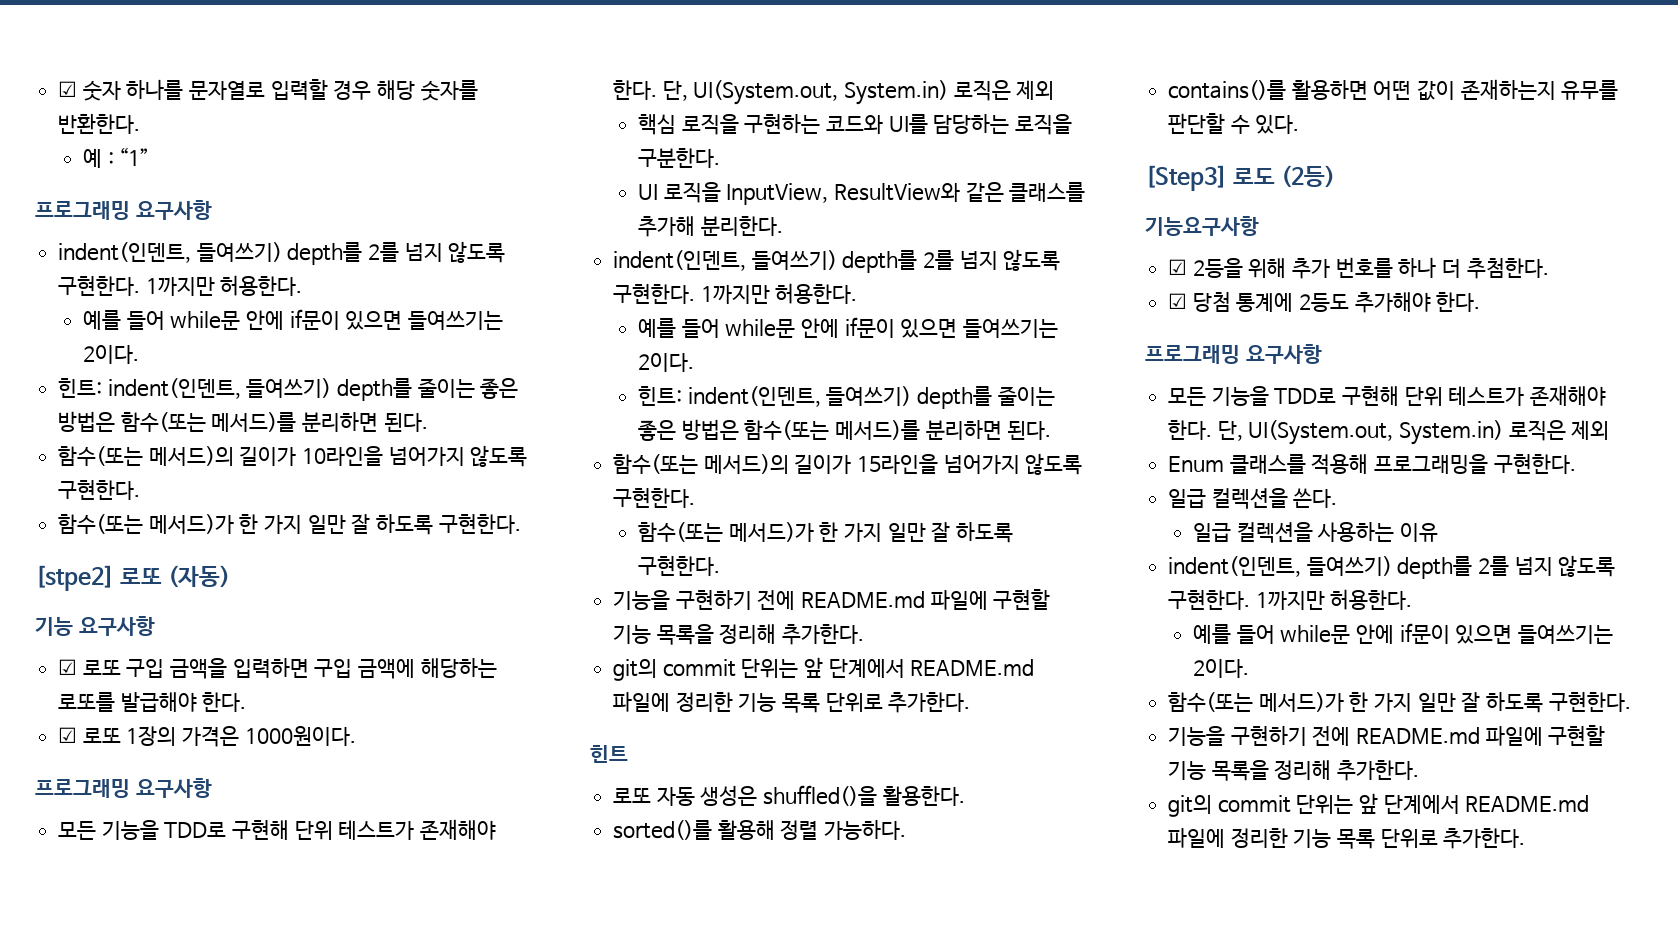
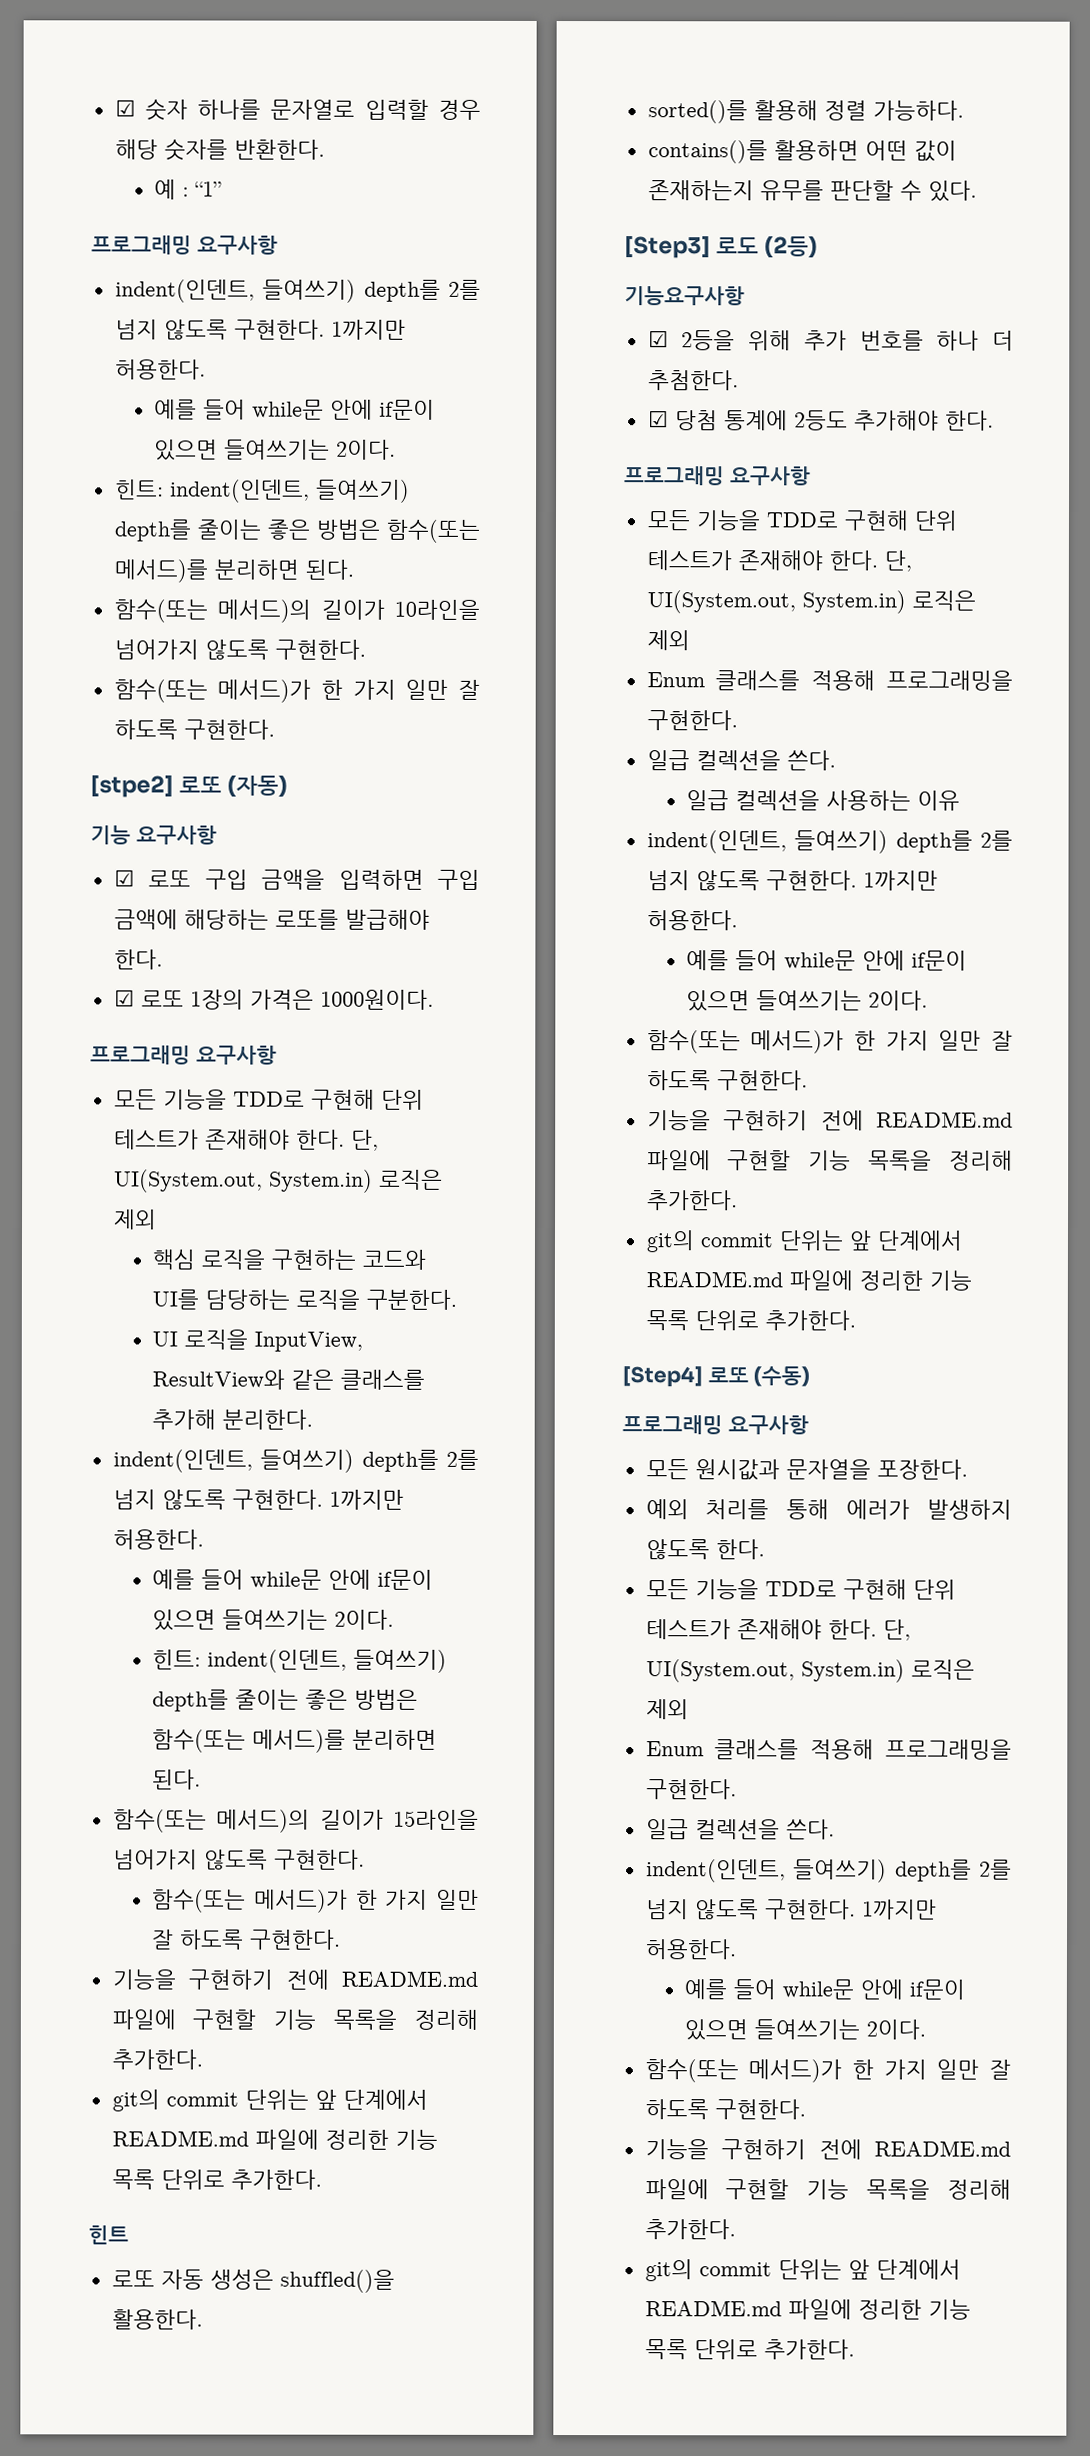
(1526, 838) none -> [622,1366,811,1388] [622,1415,809,1435] [645,1459,968,1481] [645,1499,1012,1520] [645,1539,765,1560] [645,1579,956,1600] [645,1619,911,1641] [645,1659,975,1683] [645,1699,689,1720] [645,1739,1012,1760] [645,1779,737,1800] [645,1819,835,1840] [645,1859,1012,1883] [645,1899,937,1920] [644,1939,737,1960] [684,1979,966,2000] [684,2019,927,2041] [644,2059,1011,2083] [644,2099,806,2120] [644,2139,1011,2160] [644,2179,1011,2200] [644,2219,736,2240] [644,2259,961,2282] [644,2299,971,2320] [644,2339,855,2360] // [Step4] 로또 (수동) // 프로그래밍 요구사항 // 모든 원시값과 문자열을 포장한다. // 예외 처리를 통해 에러가 발생하지 않도록 한다. // 모든 기능을 TDD로 구현해 단위 테스트가 존재해야 한다. 단, UI(System.out, System.in) 로직은 제외 // Enum 클래스를 적용해 프로그래밍을 구현한다. // 일급 컬렉션을 쓴다. // indent(인덴트, 들여쓰기) depth를 2를 넘지 않도록 구현한다. 1까지만 허용한다. // 예를 들어 while문 안에 if문이 있으면 들여쓰기는 2이다. // 함수(또는 메서드)가 한 가지 일만 잘 하도록 구현한다. // 기능을 구현하기 전에 README.md 파일에 구현할 기능 목록을 정리해 추가한다. // git의 commit 단위는 앞 단계에서 README.md 파일에 정리한 기능 목록 단위로 추가한다.

